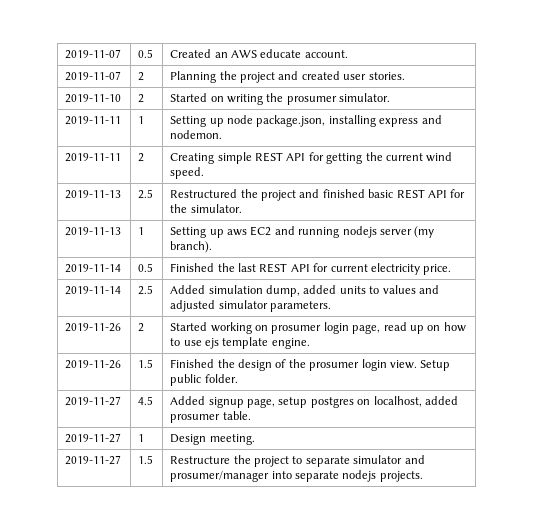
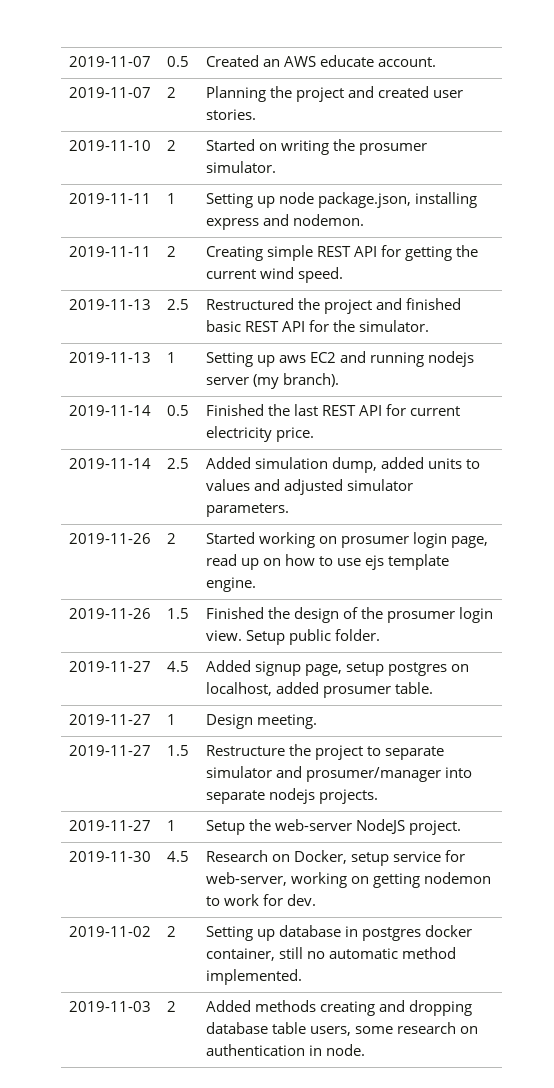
(423, 476) none -> [68,820,151,831] [166,820,176,831] [205,819,461,835] [68,851,151,862] [166,851,189,862] [205,850,465,866] [205,872,491,888] [205,894,316,906] [68,926,151,937] [166,926,176,937] [205,925,472,941] [205,947,456,961] [205,969,302,985] [68,1001,151,1012] [166,1001,176,1012] [205,1000,472,1016] [205,1022,478,1036] [205,1044,365,1056] // 2019-11-27 | 1 | Setup the web-server NodeJS project. // 2019-11-30 | 4.5 | Research on Docker, setup service for web-server, working on getting nodemon to work for dev. // 2019-11-02 | 2 | Setting up database in postgres docker container, still no automatic method implemented. // 2019-11-03 | 2 | Added methods creating and dropping database table users, some research on authentication in node.

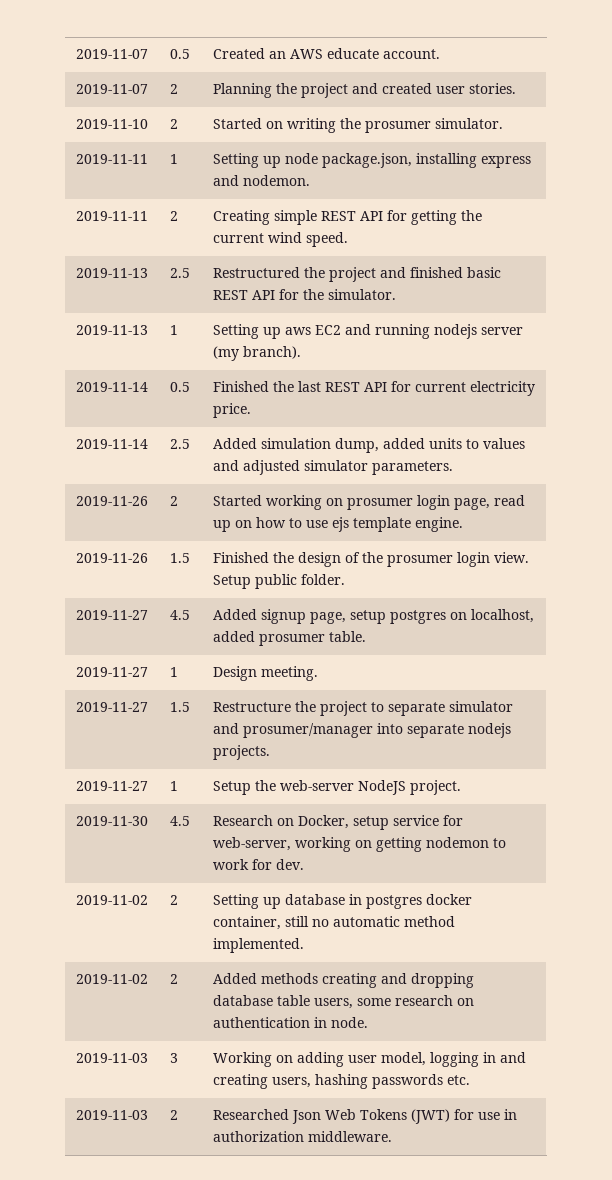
[68,1001,151,1012] 2019-11-03 -> [75,974,148,984] 2019-11-02
(365, 1050) none -> [75,1053,148,1063] [169,1053,178,1063] [212,1052,526,1067] [212,1074,470,1089] [75,1110,148,1120] [169,1110,178,1120] [212,1109,517,1124] [212,1131,392,1142] // 2019-11-03 | 3 | Working on adding user model, logging in and creating users, hashing passwords etc. // 2019-11-03 | 2 | Researched Json Web Tokens (JWT) for use in authorization middleware.

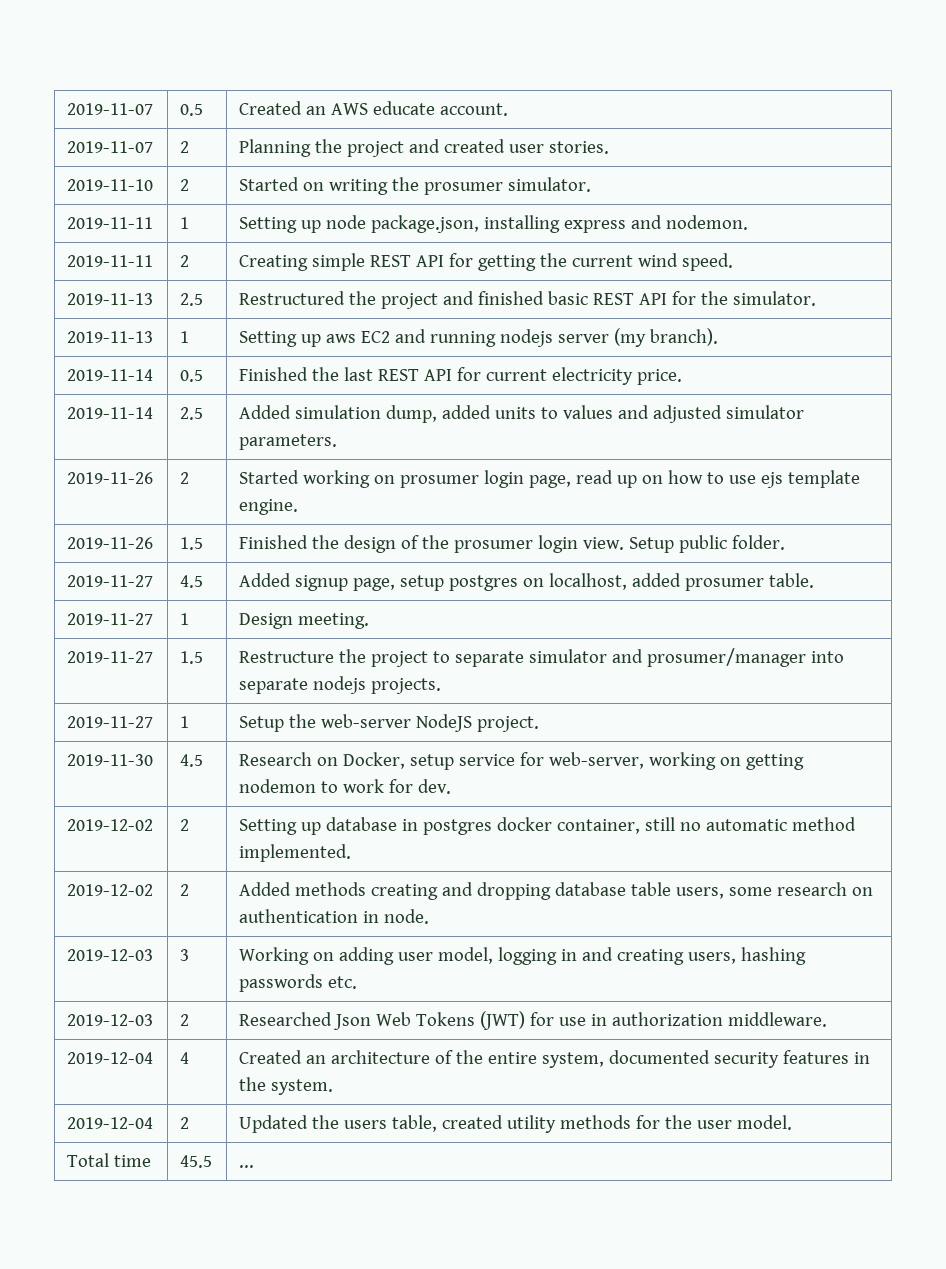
[75,895,148,905] 2019-11-02 -> [67,819,154,831] 2019-12-02
[75,974,148,984] 2019-11-02 -> [67,884,154,896] 2019-12-02
[75,1053,148,1063] 2019-11-03 -> [67,949,154,961] 2019-12-03
[75,1110,148,1120] 2019-11-03 -> [67,1014,154,1026] 2019-12-03
(392, 1136) none -> [67,1052,154,1064] [180,1052,190,1064] [239,1050,871,1068] [239,1077,334,1095] [67,1117,154,1129] [180,1117,190,1129] [239,1115,793,1133] [67,1153,152,1167] [180,1155,213,1168] [239,1165,255,1168] // 2019-12-04 | 4 | Created an architecture of the entire system, documented security features in the system. // 2019-12-04 | 2 | Updated the users table, created utility methods for the user model. // Total time | 45.5 | ...

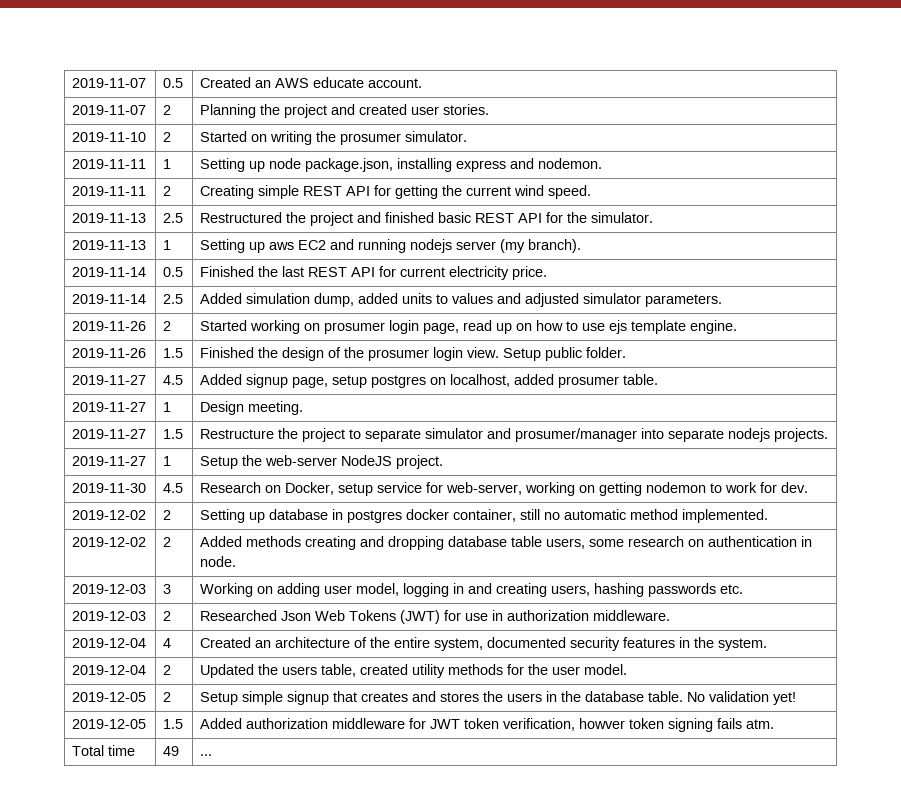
(793, 1122) none -> [72,692,147,702] [163,692,172,702] [200,691,797,705] [72,719,147,729] [163,719,184,729] [200,718,775,732] // 2019-12-05 | 2 | Setup simple signup that creates and stores the users in the database table. No validation yet! // 2019-12-05 | 1.5 | Added authorization middleware for JWT token verification, howver token signing fails atm.
[180,1155,213,1168] 45.5 -> [163,746,180,756] 49

